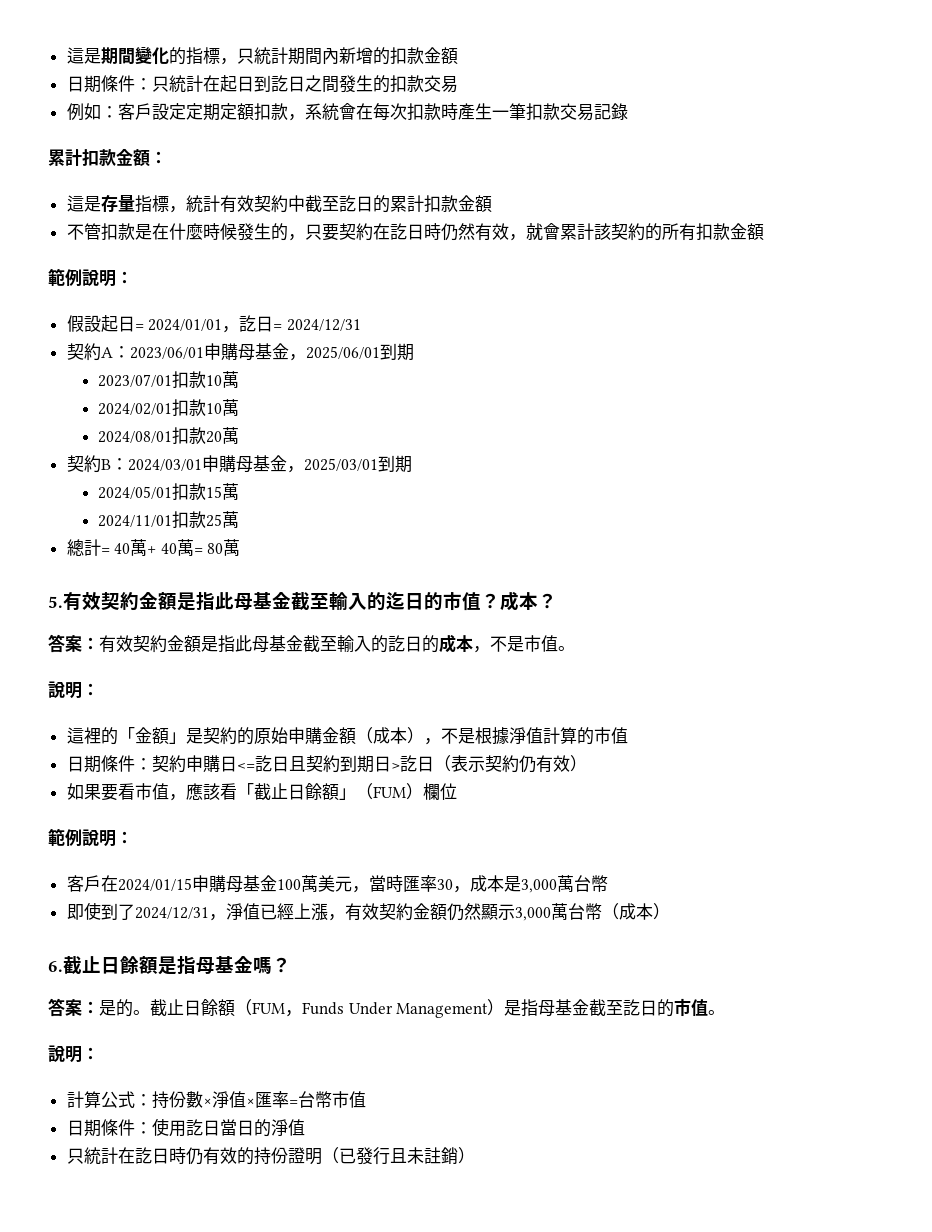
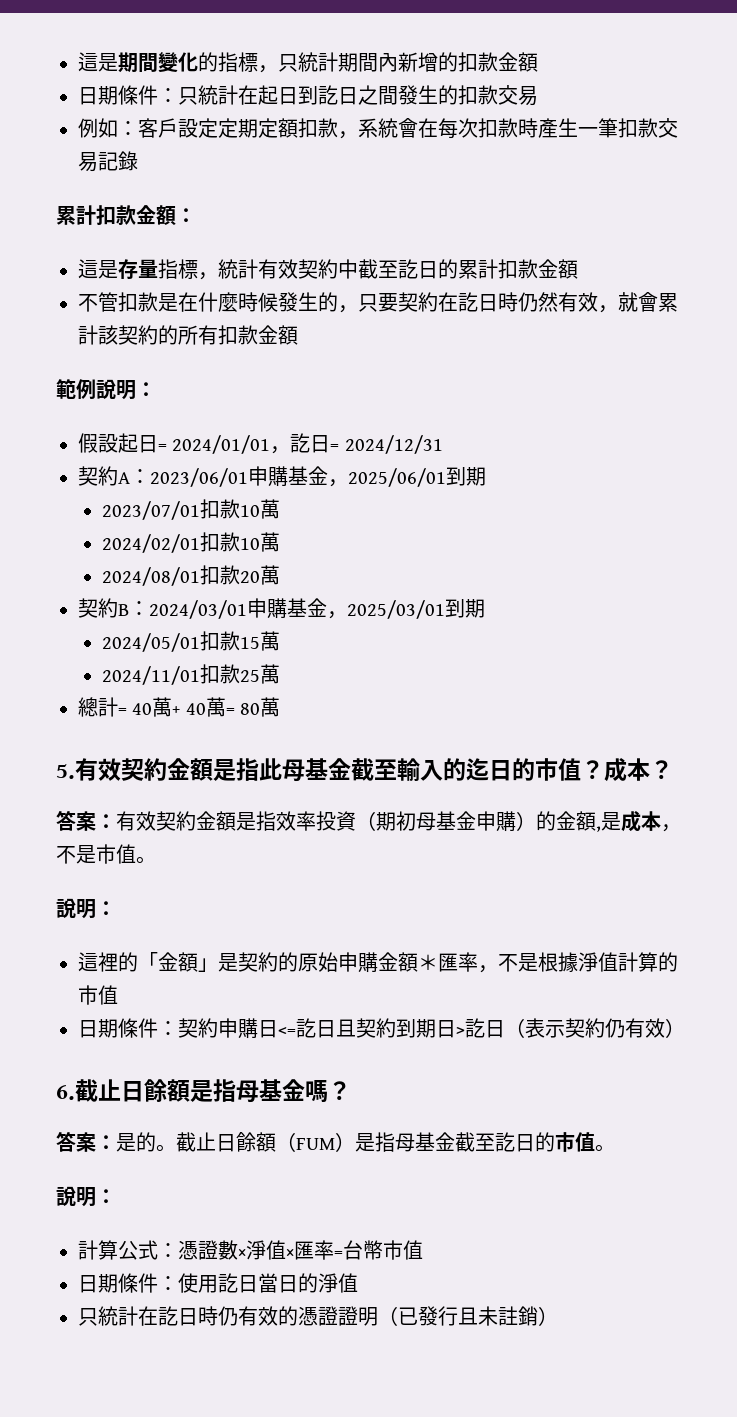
[237,344,255,361] 母 -> (288, 476) none
[235,456,253,473] 母 -> (287, 608) none
[235,635,439,653] 此母基金截至輸入的訖日的 -> [276,811,621,832] 效率投資（期初母基金申購）的金額,是
[355,727,424,744] （成本） -> [418,952,478,972] ＊匯率
[66,783,457,801] [48,828,133,847] [66,875,608,893] [66,902,670,921] // 如果要看市值，應該看「截止日餘額」（FUM）欄位 // 範例說明： // 客戶在2024/01/15申購母基金100萬美元，當時匯率30，成本是3,000萬台幣 // 即使到了2024/12/31，淨值已經上漲，有效契約金額仍然顯示3,000萬台幣（成本） -> (685, 1028) none
[285,1002,489,1018] ，Funds Under Management -> (335, 1144) none
[151,1091,186,1109] 持份 -> [178,1240,218,1260] 憑證
[253,1147,288,1165] 持份 -> [298,1306,338,1326] 憑證

